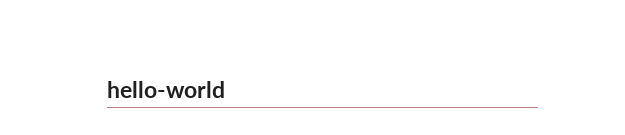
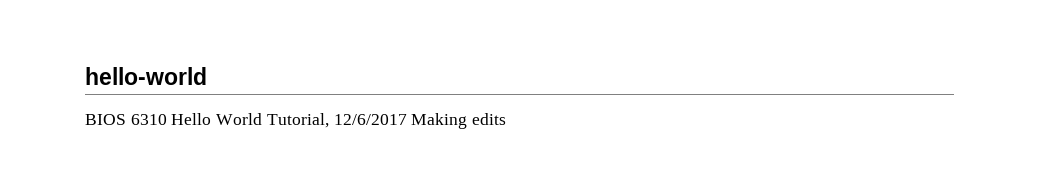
(225, 89) none -> [85,113,507,129] // BIOS 6310 Hello World Tutorial, 12/6/2017 Making edits

